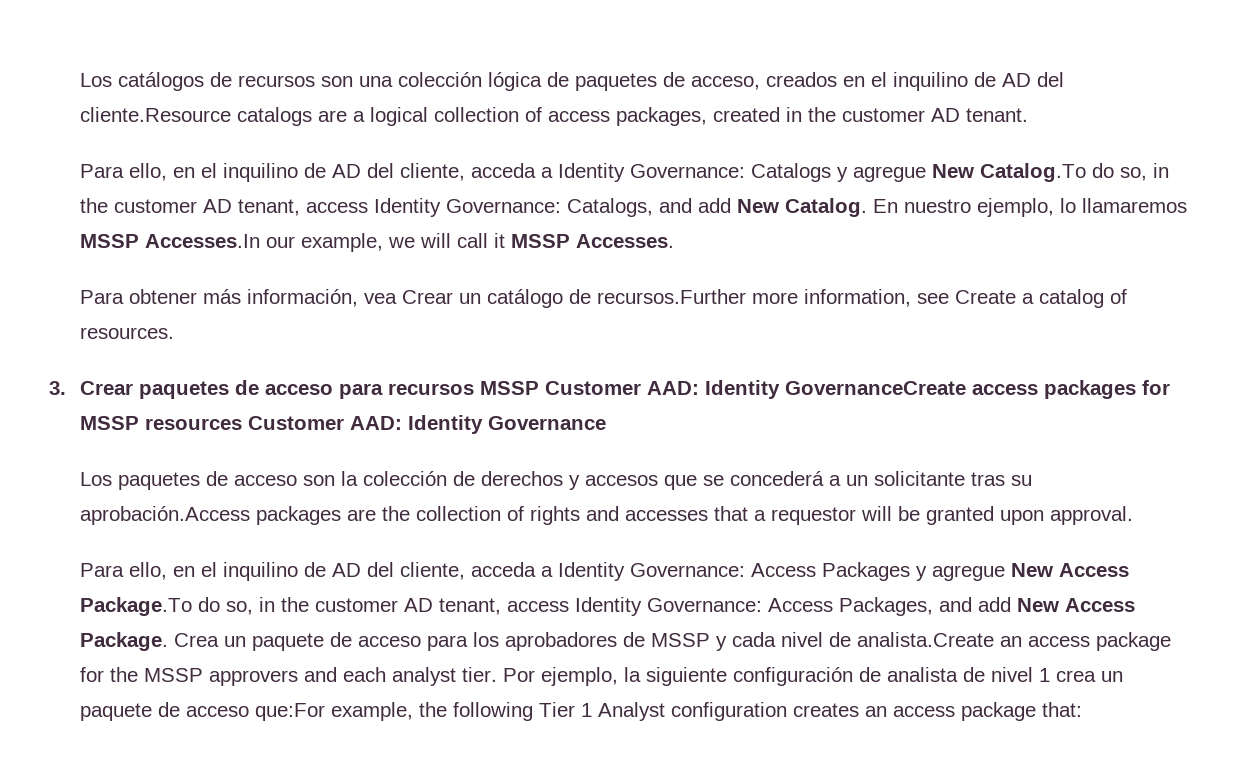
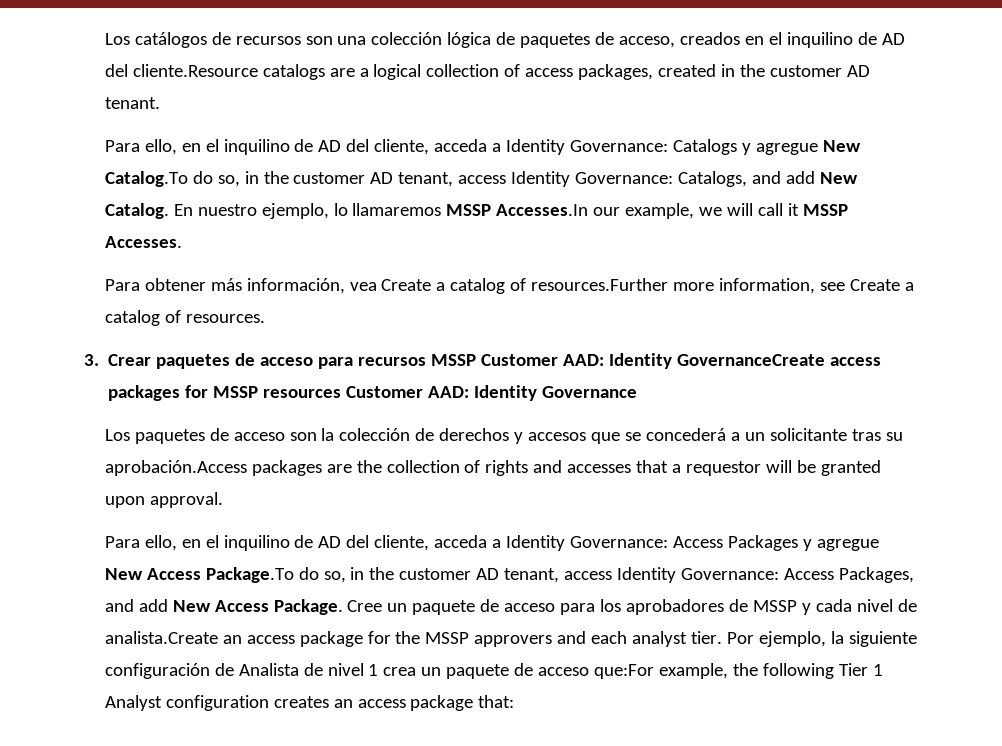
[401,289,746,308] Crear un catálogo de recursos.Further -> [381,278,669,294] Create a catalog of resources.Further
[173,633,219,647] Crea -> [347,600,383,612] Cree
[886,667,958,682] analista -> [238,663,299,676] Analista

